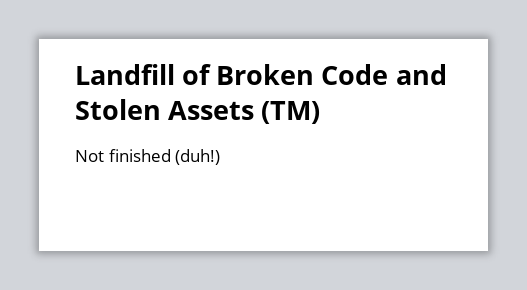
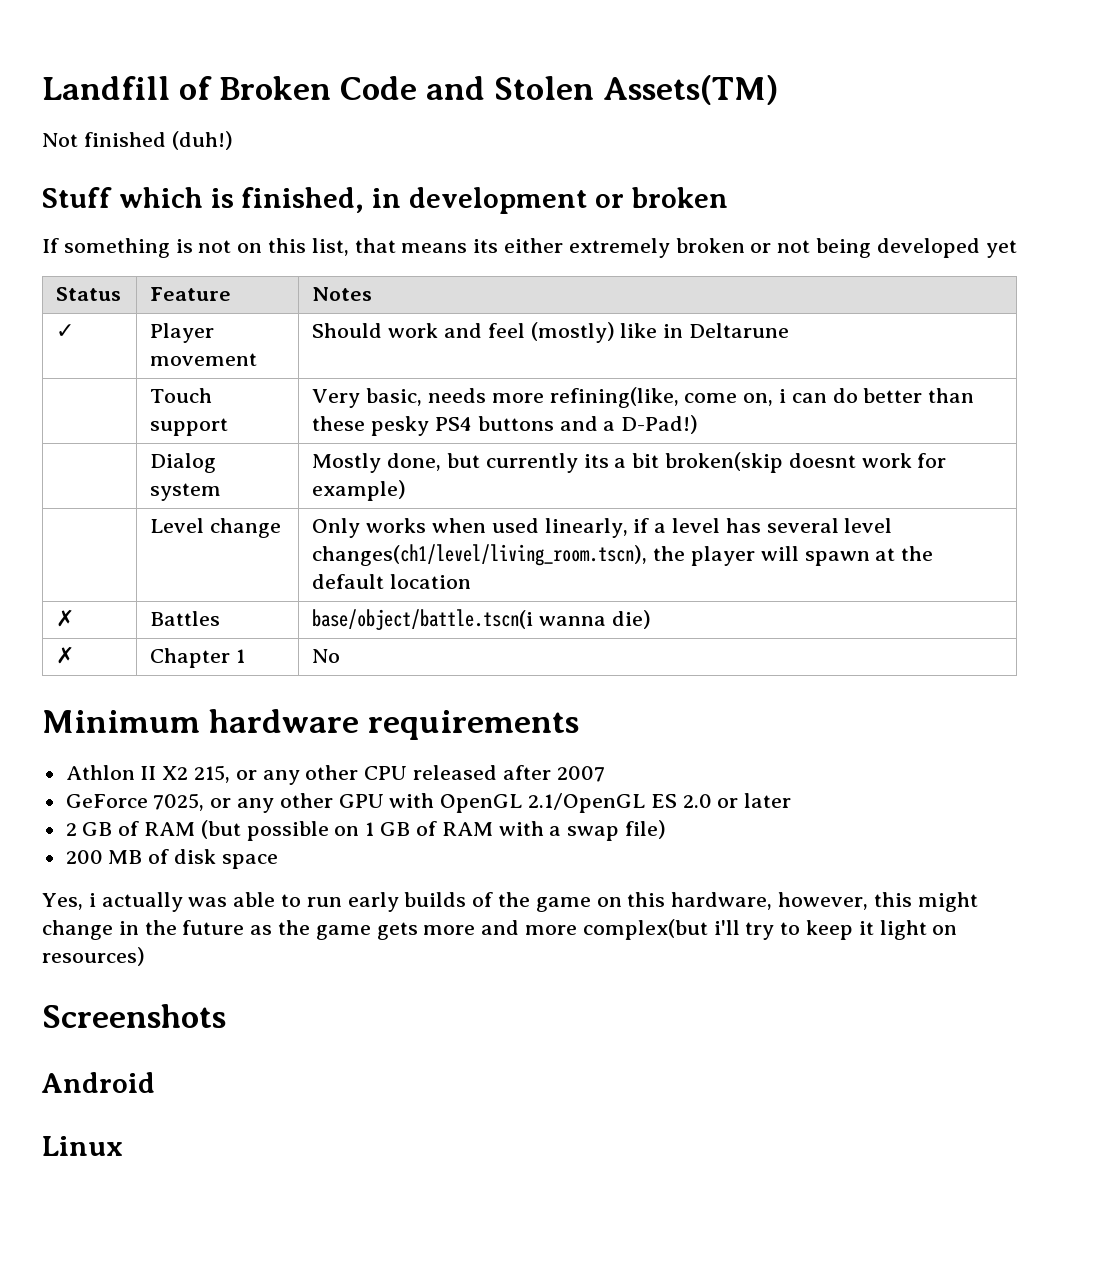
[168,101,321,124] Assets (TM) -> [603,75,779,105] Assets(TM)
(221, 157) none -> [42,187,728,214] [42,238,1017,258] [56,287,122,301] [150,287,232,301] [312,287,373,301] [56,324,75,338] [150,323,215,343] [150,353,258,366] [312,322,789,343] [150,388,213,403] [150,418,229,436] [312,387,975,408] [312,415,699,436] [150,453,217,473] [150,483,222,501] [312,452,947,473] [312,480,407,501] [150,518,282,538] [312,518,893,538] [312,544,934,566] [312,574,472,589] [56,609,75,627] [150,611,221,626] [312,609,651,631] [56,646,75,664] [150,648,246,668] [312,649,341,663] [42,709,580,740] [65,765,605,785] [65,793,792,813] [65,820,666,841] [65,849,278,869] [42,892,978,912] [42,919,958,940] [42,947,145,966] [42,1004,226,1028] [41,1072,155,1093] [42,1136,123,1156] // Stuff which is finished, in development or broken // If something is not on this list, that means its either extremely broken or not being developed yet // Status | Feature | Notes // ✓ | Player movement | Should work and feel (mostly) like in Deltarune // | Touch support | Very basic, needs more refining(like, come on, i can do better than these pesky PS4 buttons and a D-Pad!) // | Dialog system | Mostly done, but currently its a bit broken(skip doesnt work for example) // | Level change | Only works when used linearly, if a level has several level changes(ch1/level/living_room.tscn), the player will spawn at the default location // ✗ | Battles | base/object/battle.tscn(i wanna die) // ✗ | Chapter 1 | No // Minimum hardware requirements // Athlon II X2 215, or any other CPU released after 2007 // GeForce 7025, or any other GPU with OpenGL 2.1/OpenGL ES 2.0 or later // 2 GB of RAM (but possible on 1 GB of RAM with a swap file) // 200 MB of disk space // Yes, i actually was able to run early builds of the game on this hardware, however, this might change in the future as the game gets more and more complex(but i'll try to keep it light on resources) // Screenshots // Android // Linux

